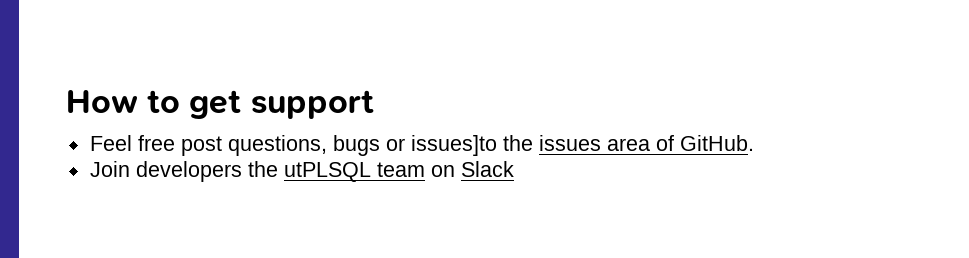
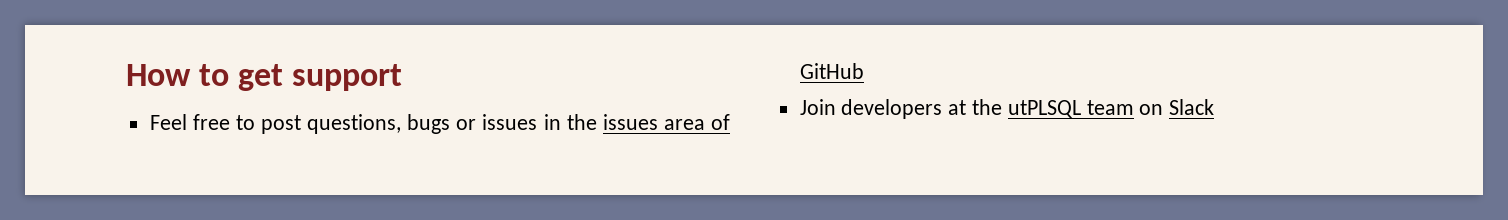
(175, 143) none -> [235,115,255,130] to
[410,135,497,156] issues]to -> [482,114,561,130] issues in
[679,135,754,151] GitHub. -> [799,63,864,79] GitHub
(242, 171) none -> [948,100,967,115] at

